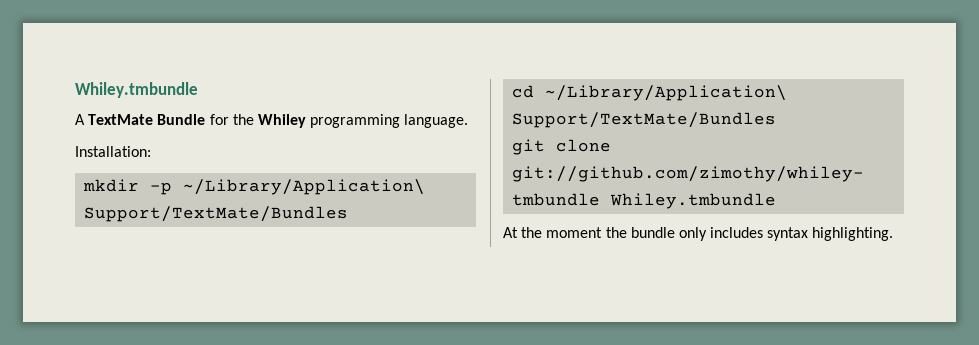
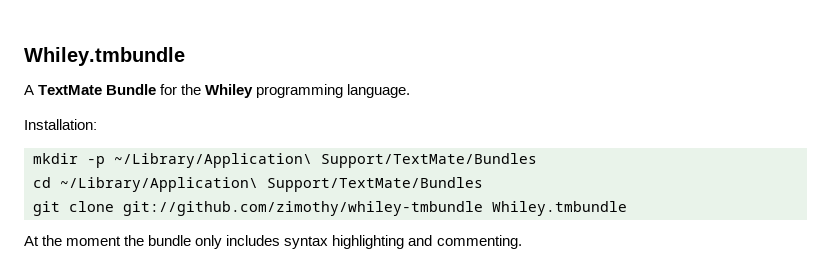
[812,227,894,241] highlighting. -> [332,235,522,249] highlighting and commenting.

